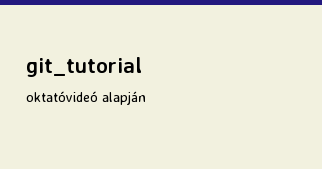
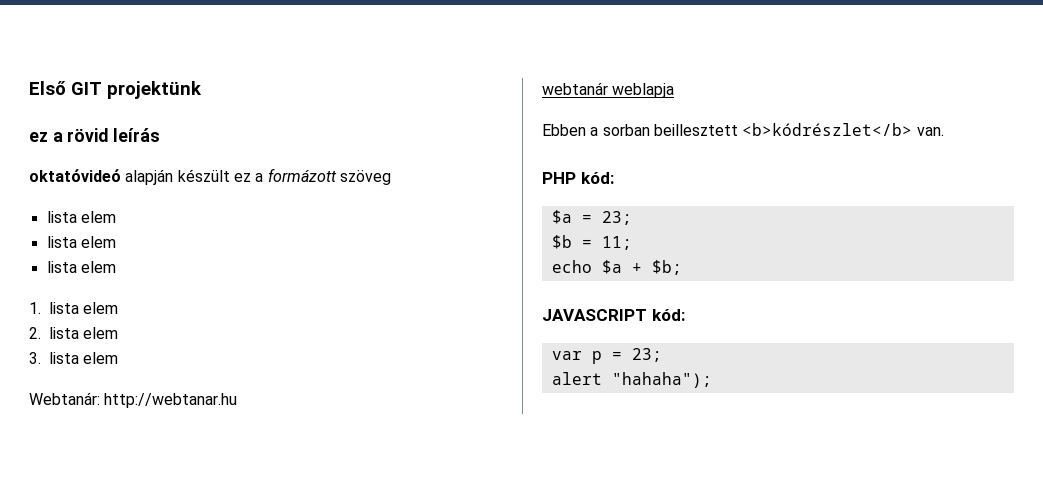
[26,57,142,77] [26,91,146,105] git_tutorial // oktatóvideó alapján -> [29,81,202,99] [29,128,161,142] [29,168,391,185] [46,211,116,223] [46,236,116,248] [46,261,116,273] [29,302,119,314] [29,327,119,339] [29,352,119,364] [29,392,238,408] [542,82,675,98] [542,123,944,136] [542,172,614,184] [551,210,632,225] [551,235,632,250] [551,260,682,275] [542,309,685,321] [551,348,662,364] [551,372,712,388] Első GIT projektünk // ez a rövid leírás // oktatóvideó alapján készült ez a formázott szöveg // lista elem // lista elem // lista elem // 1. lista elem // 2. lista elem // 3. lista elem // Webtanár: http://webtanar.hu // webtanár weblapja // Ebben a sorban beillesztett <b>kódrészlet</b> van. // PHP kód: // $a = 23; // $b = 11; // echo $a + $b; // JAVASCRIPT kód: // var p = 23; // alert "hahaha");

